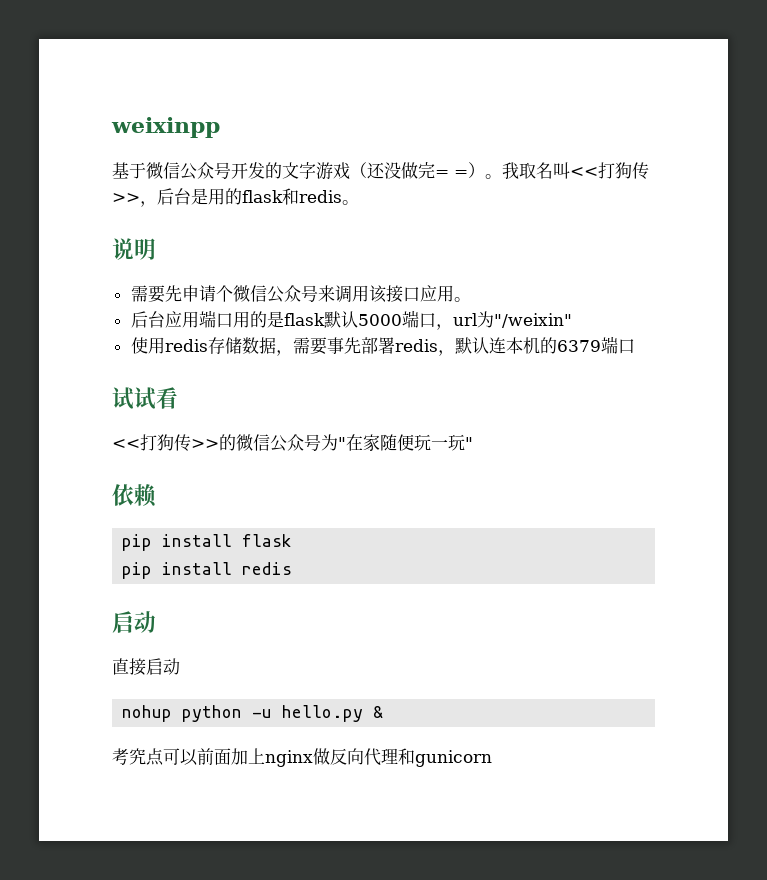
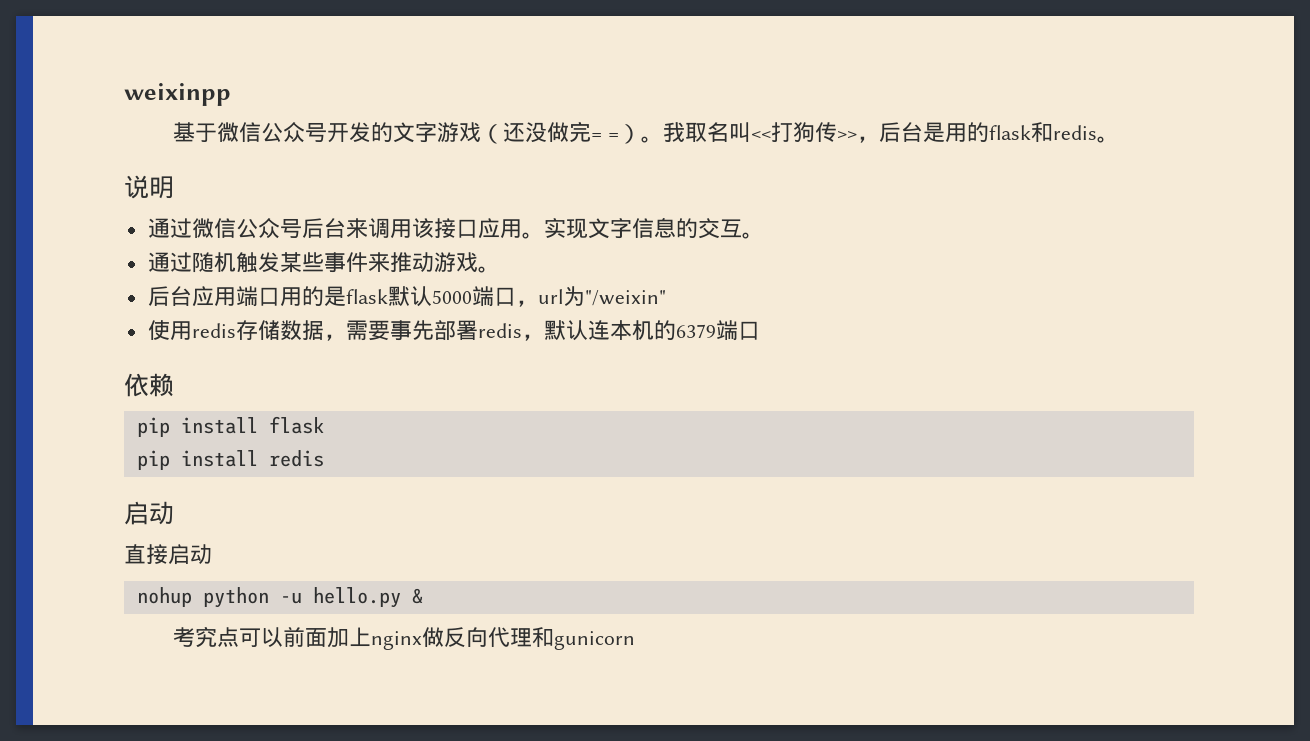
[130,285,318,303] 需要先申请个微信公众号 -> [147,218,346,239] 通过微信公众号后台
(471, 299) none -> [543,217,764,239] [147,252,500,273] 实现文字信息的交互。 // 通过随机触发某些事件来推动游戏。
[112,387,178,410] [112,434,473,452] // 试试看 // <<打狗传>>的微信公众号为"在家随便玩一玩" -> (760, 330) none

